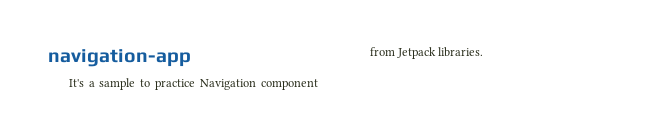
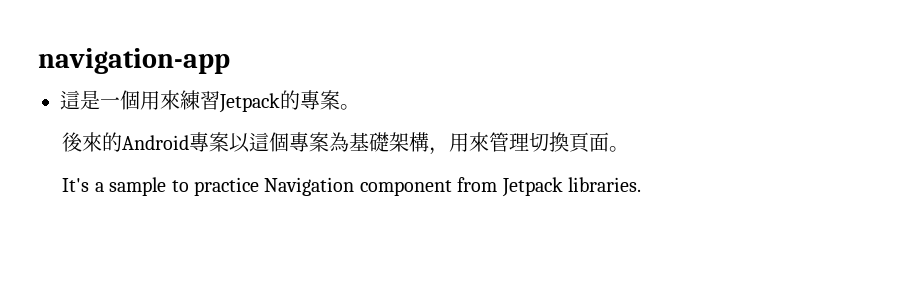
(191, 58) none -> [60,90,360,113] [62,132,630,155] // 這是一個用來練習Jetpack的專案。 // 後來的Android專案以這個專案為基礎架構，用來管理切換頁面。

